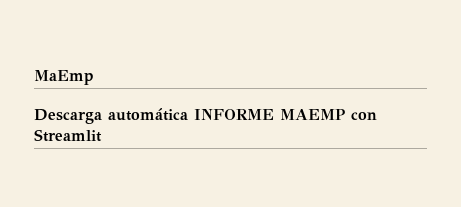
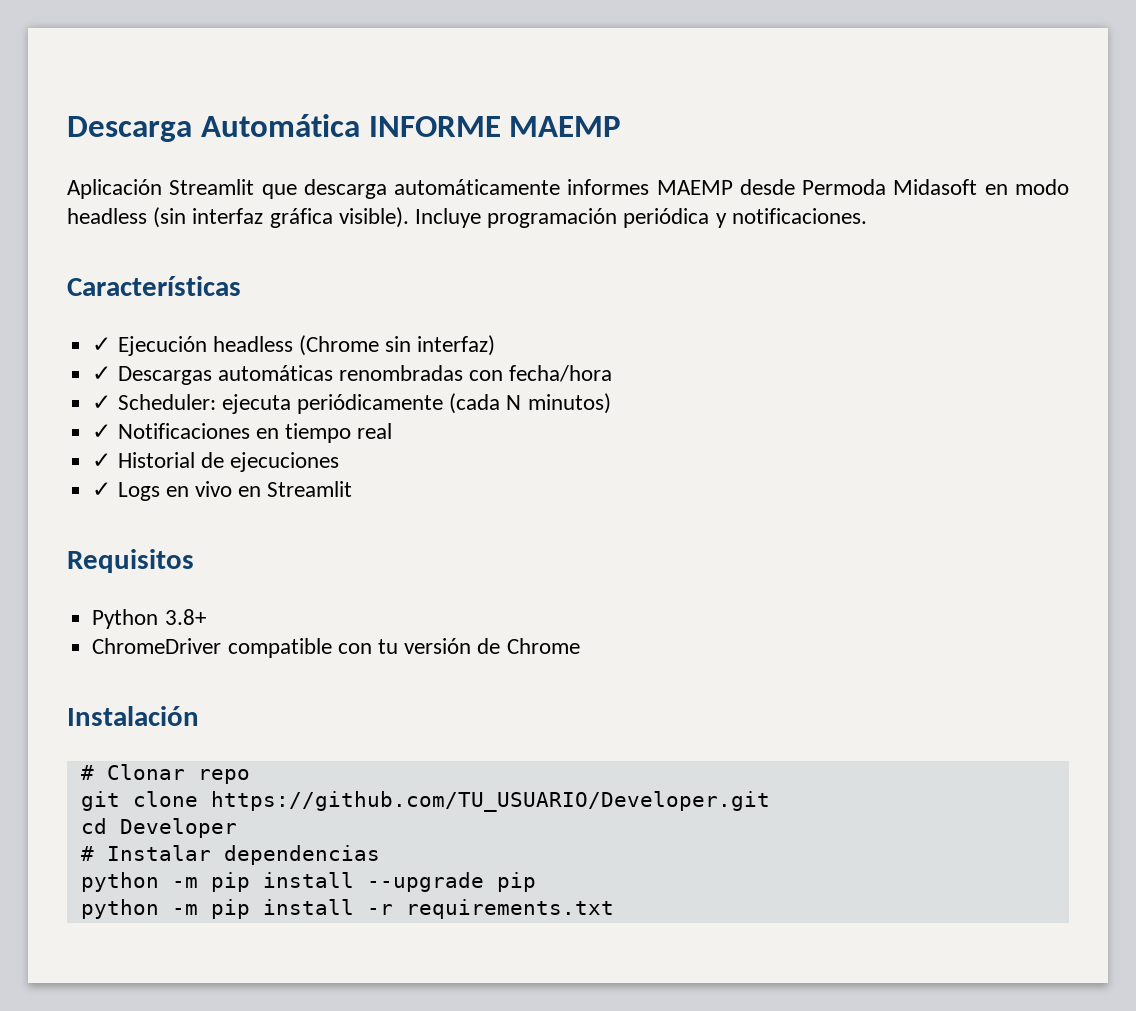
[34,70,94,85] [34,108,188,124] MaEmp // Descarga automática -> [67,114,360,142] Descarga Automática
[351,112,377,120] [34,129,102,142] con Streamlit -> [67,179,1069,199] [67,207,867,228] [67,276,241,296] [92,335,496,356] [92,365,613,385] [92,393,611,414] [92,423,393,443] [92,452,339,472] [92,481,353,501] [67,549,194,573] [92,609,206,629] [92,638,580,658] [67,706,199,726] [80,764,250,784] [80,791,770,812] [80,818,237,838] [80,845,380,865] [80,872,536,892] [80,899,614,919] // Aplicación Streamlit que descarga automáticamente informes MAEMP desde Permoda Midasoft en modo headless (sin interfaz gráfica visible). Incluye programación periódica y notificaciones. // Características // ✓ Ejecución headless (Chrome sin interfaz) // ✓ Descargas automáticas renombradas con fecha/hora // ✓ Scheduler: ejecuta periódicamente (cada N minutos) // ✓ Notificaciones en tiempo real // ✓ Historial de ejecuciones // ✓ Logs en vivo en Streamlit // Requisitos // Python 3.8+ // ChromeDriver compatible con tu versión de Chrome // Instalación // # Clonar repo // git clone https://github.com/TU_USUARIO/Developer.git // cd Developer // # Instalar dependencias // python -m pip install --upgrade pip // python -m pip install -r requirements.txt

